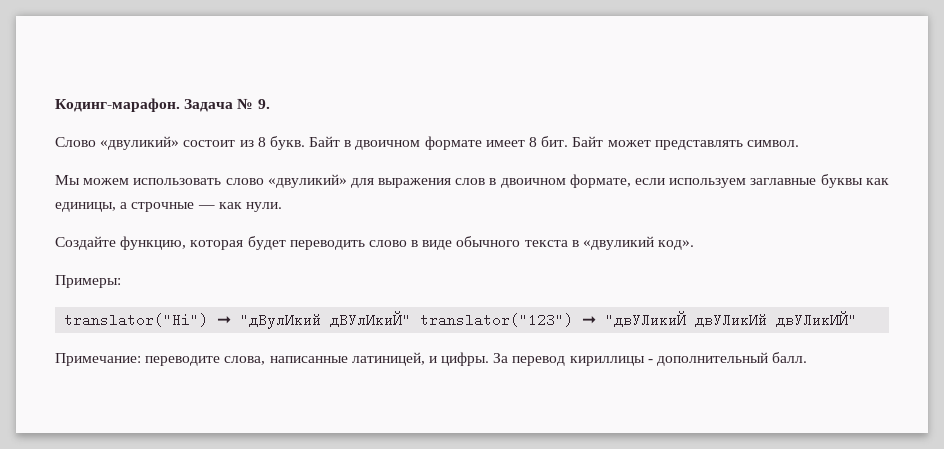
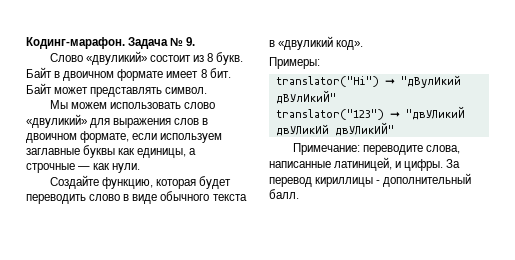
(412, 319) none -> (336, 97) //

